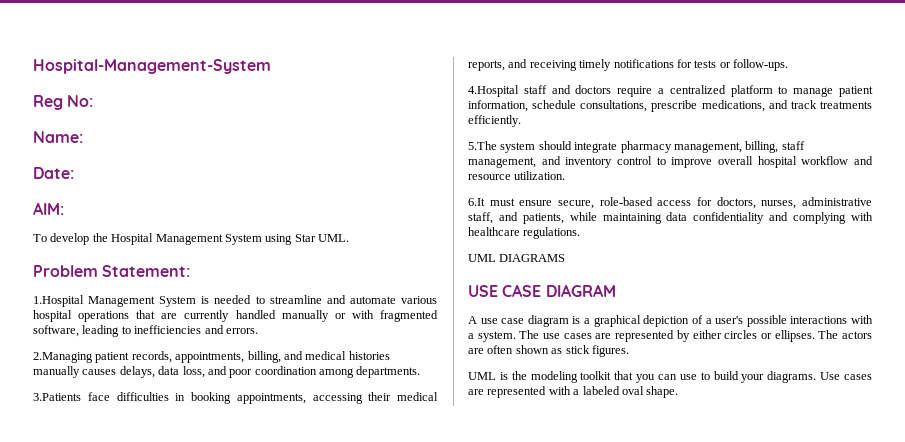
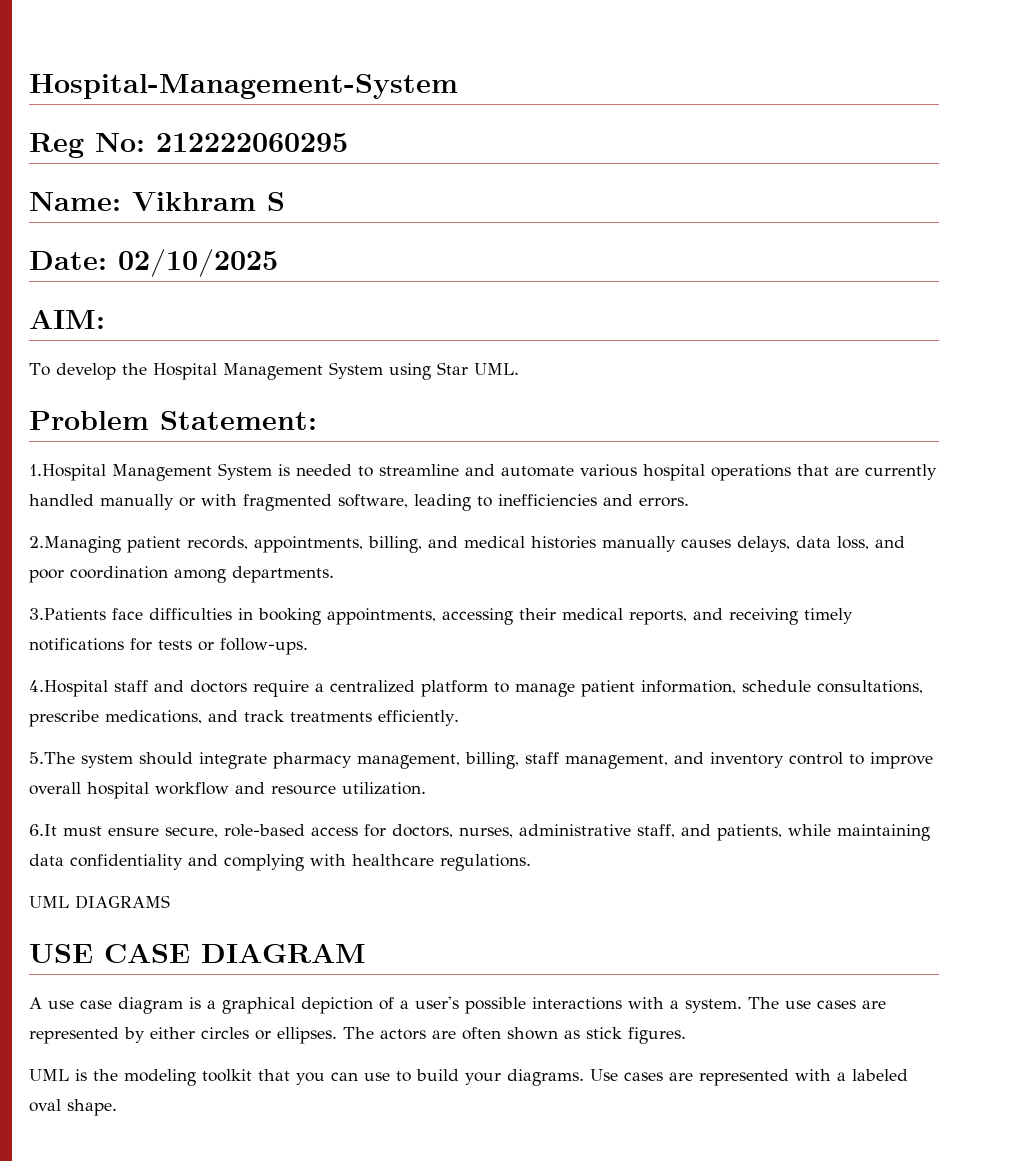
(94, 101) none -> [156,133,348,152] 212222060295
(83, 137) none -> [132,192,285,211] Vikhram S
(74, 173) none -> [118,249,278,277] 02/10/2025

